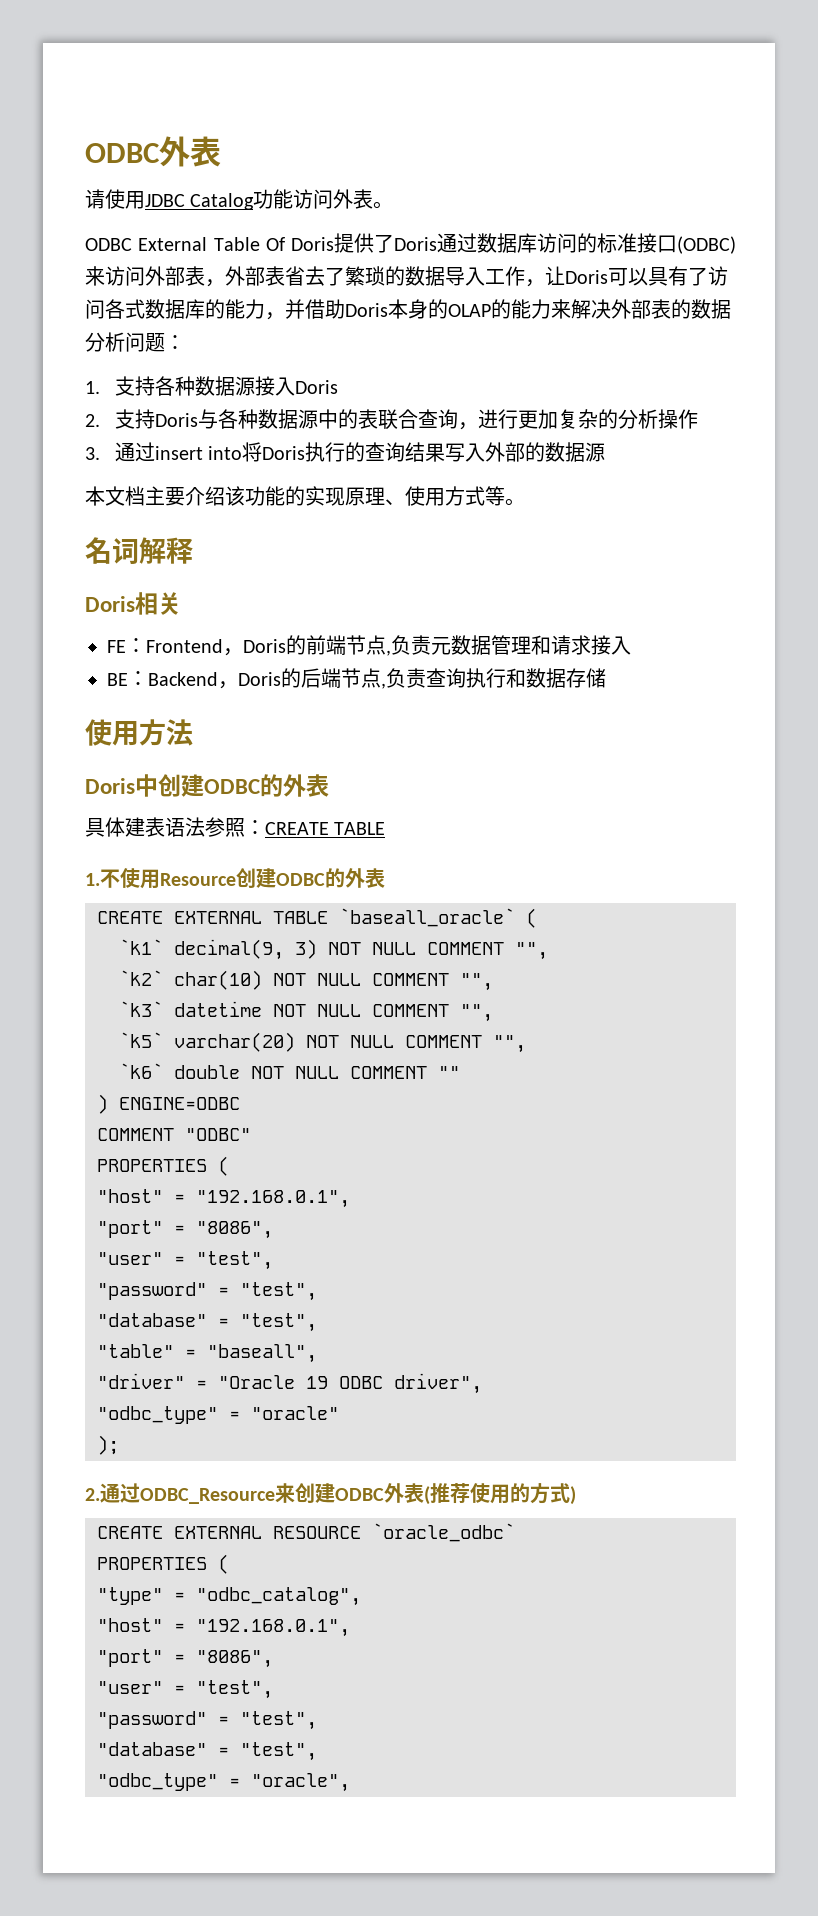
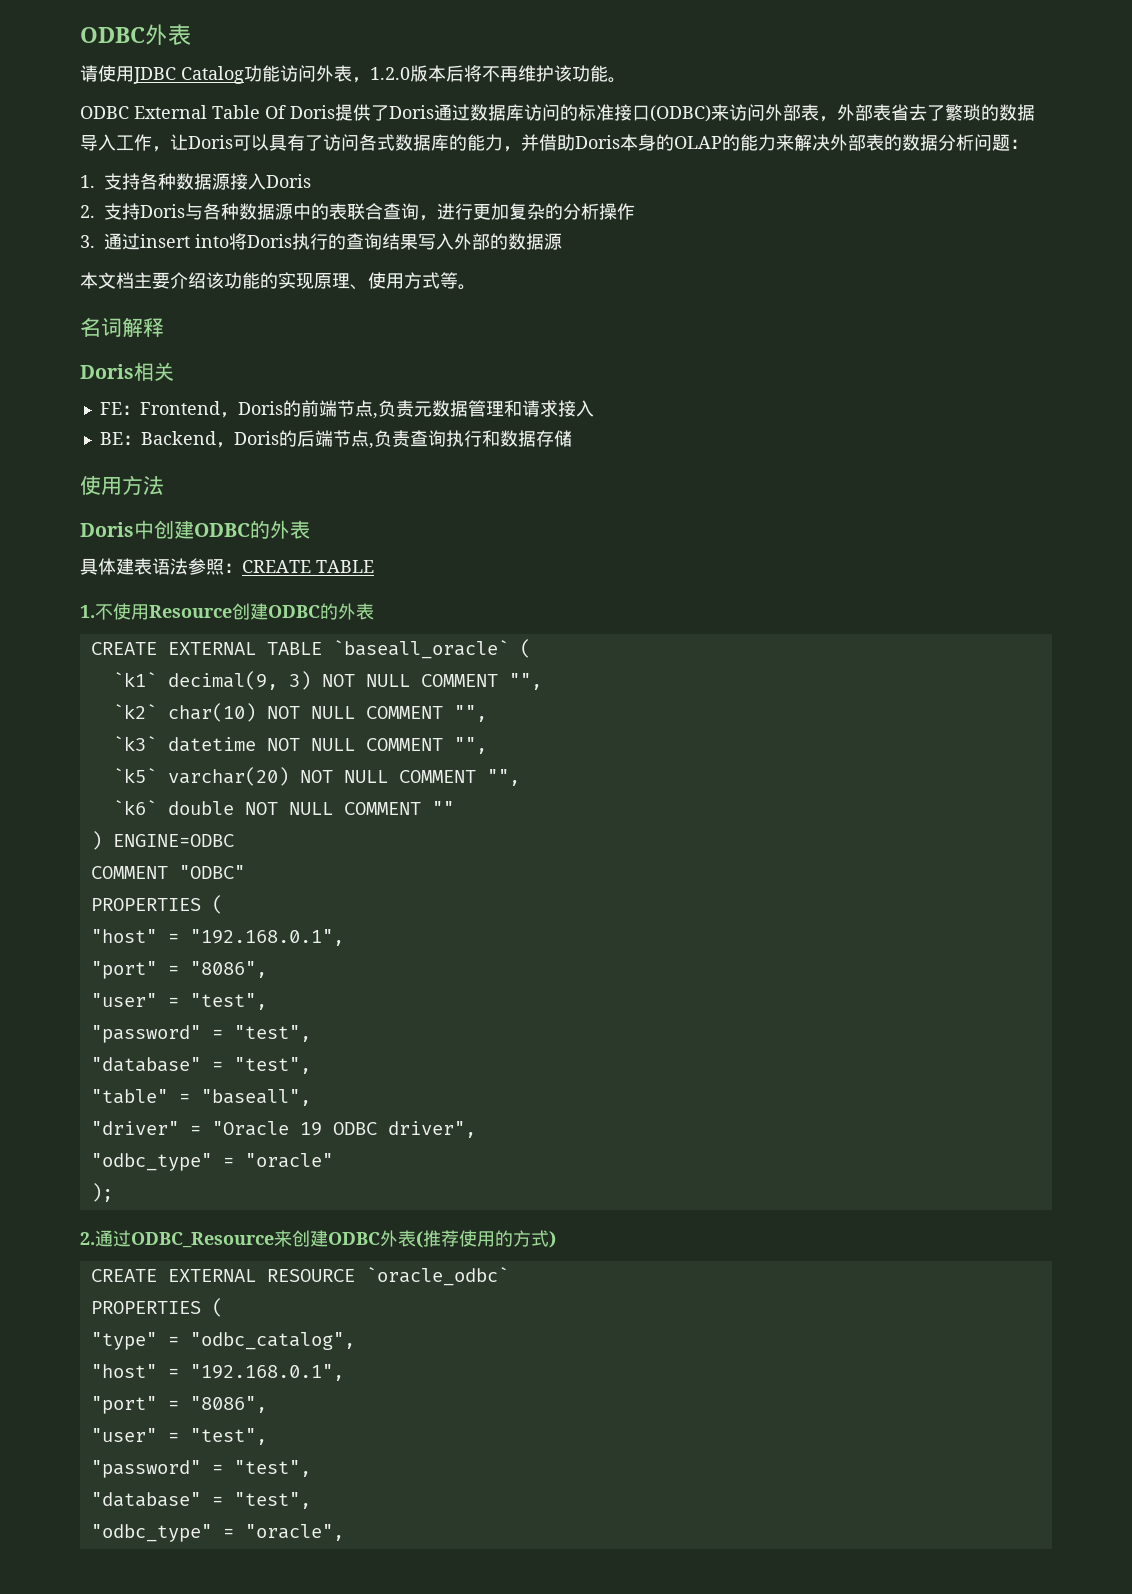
(374, 199) none -> [352,65,608,83] ，1.2.0版本后将不再维护该功能

